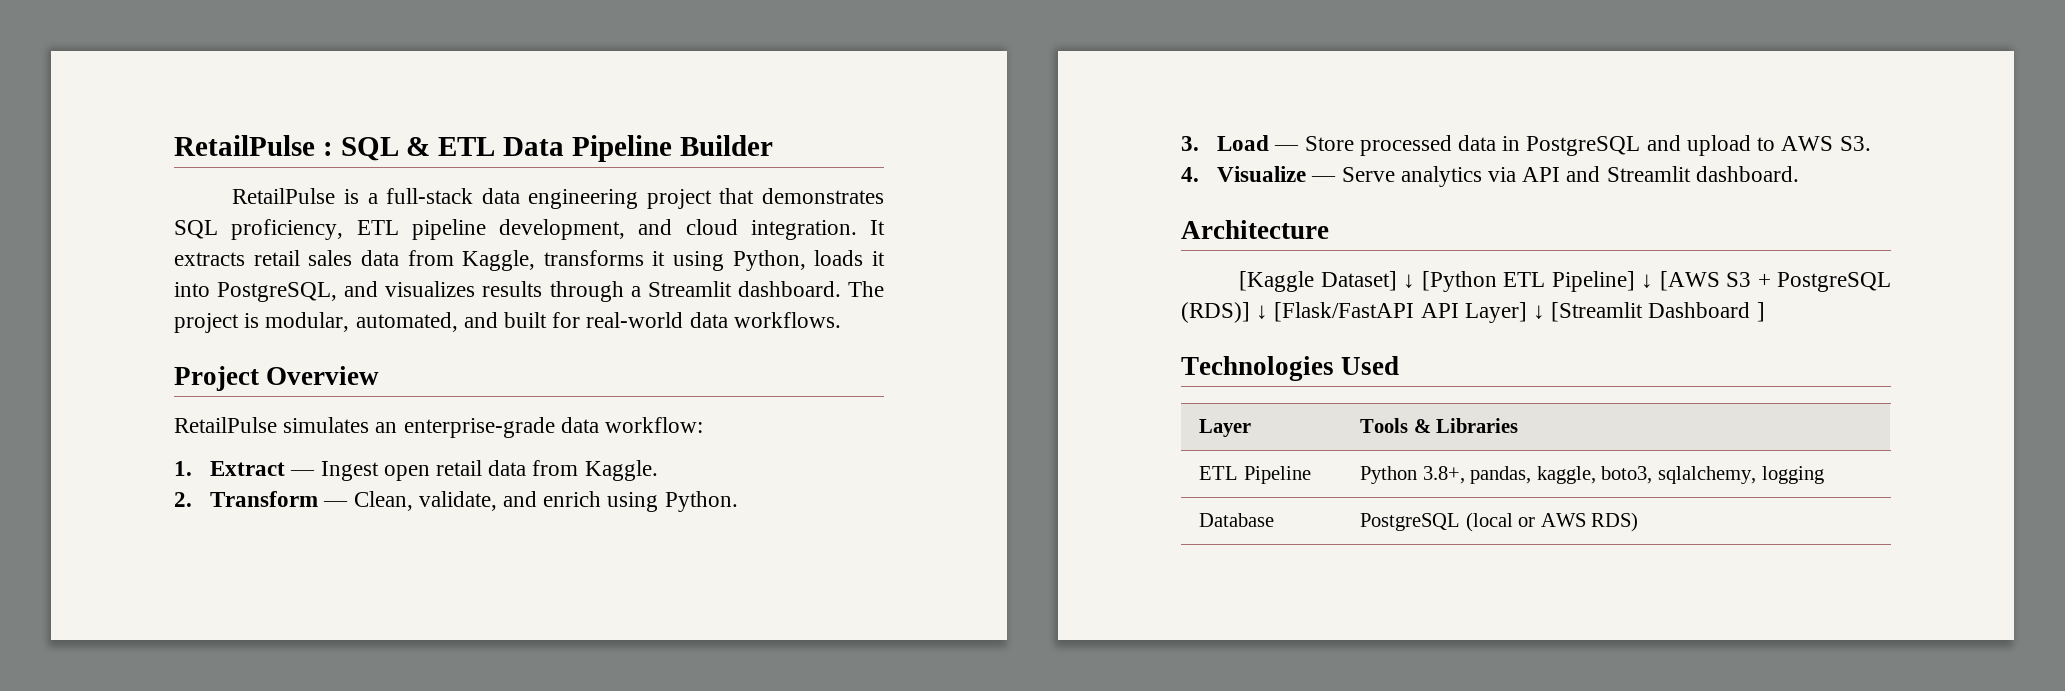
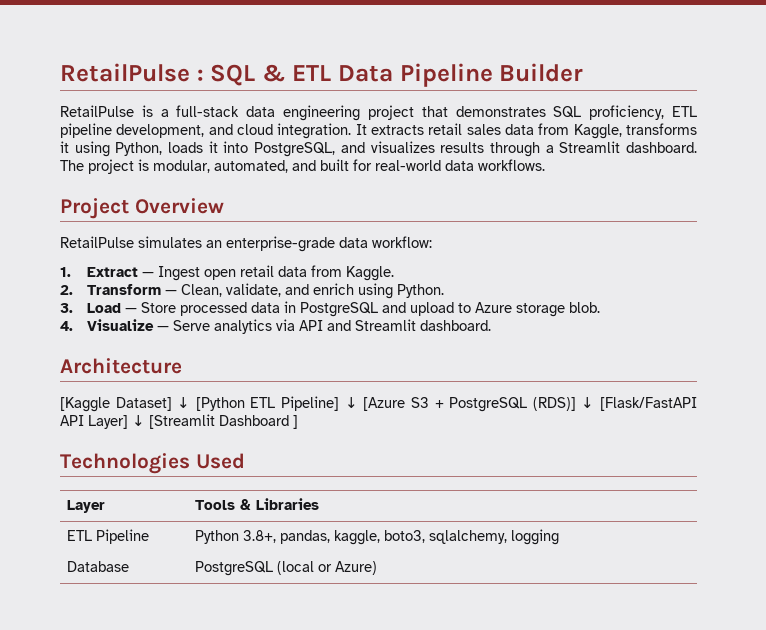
[1781,136,1871,151] AWS S3. -> [475,302,601,317] Azure storage blob.
[1659,271,1720,291] [AWS -> [363,397,406,411] [Azure
[1540,512,1639,532] AWS RDS) -> [334,561,377,575] Azure)

